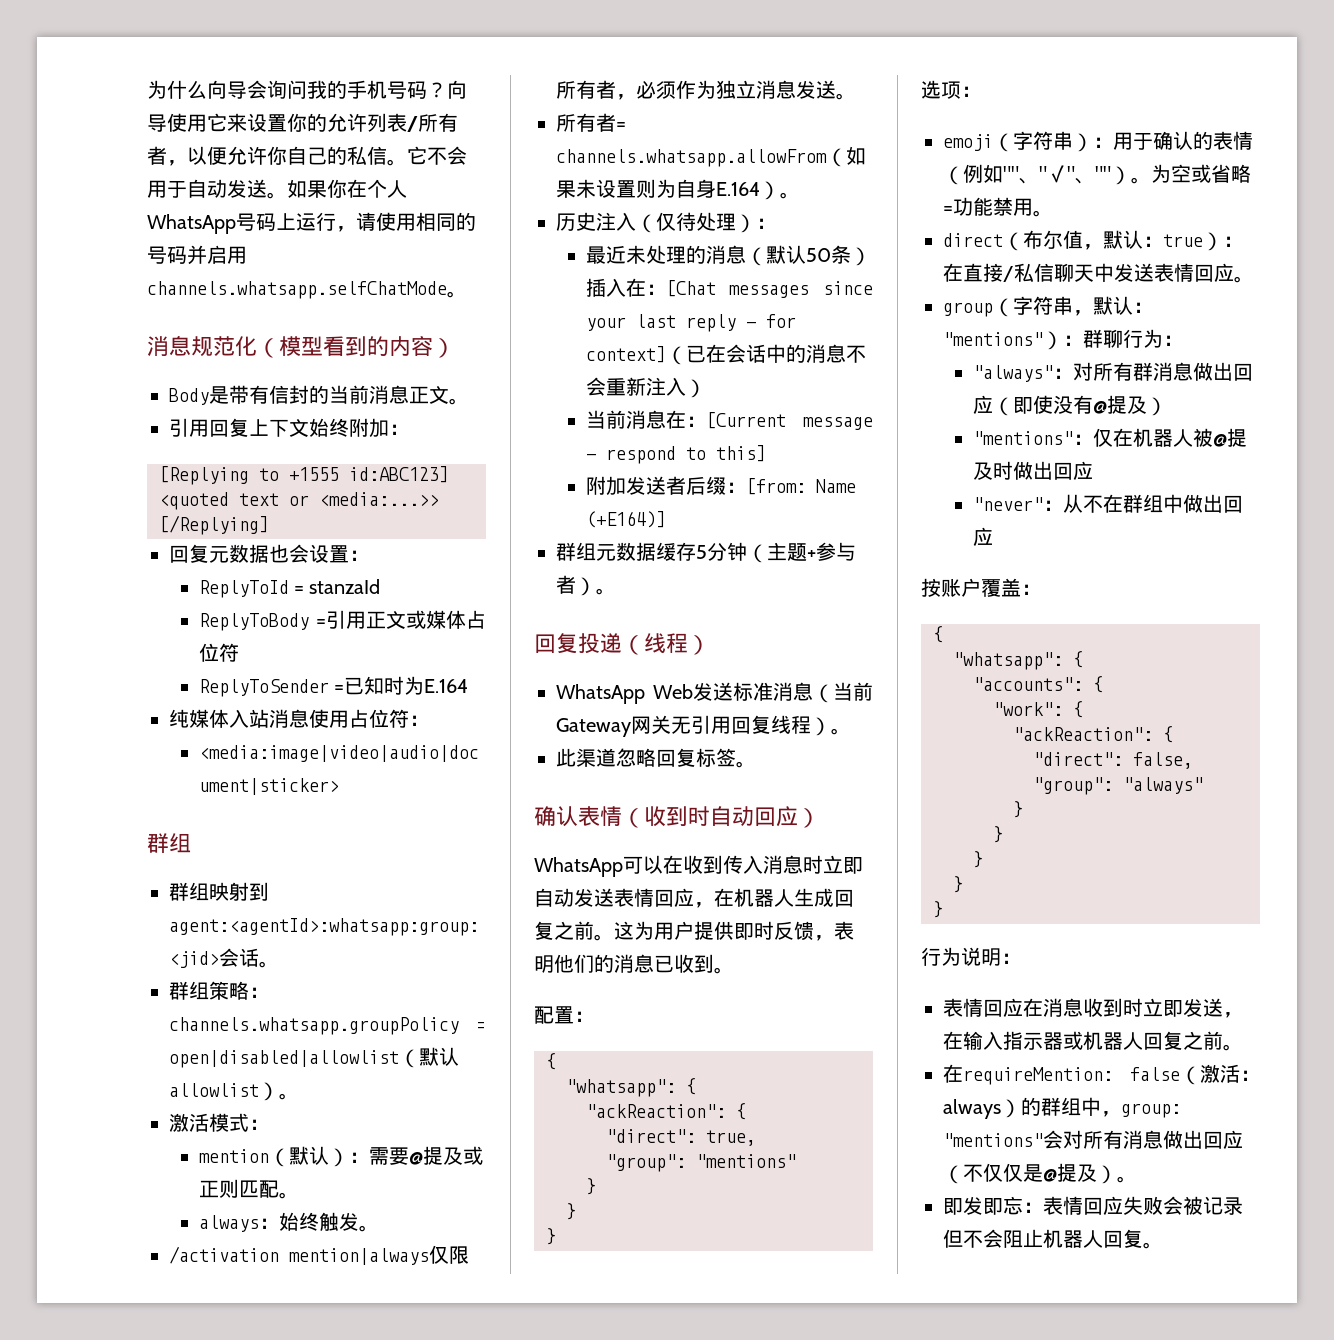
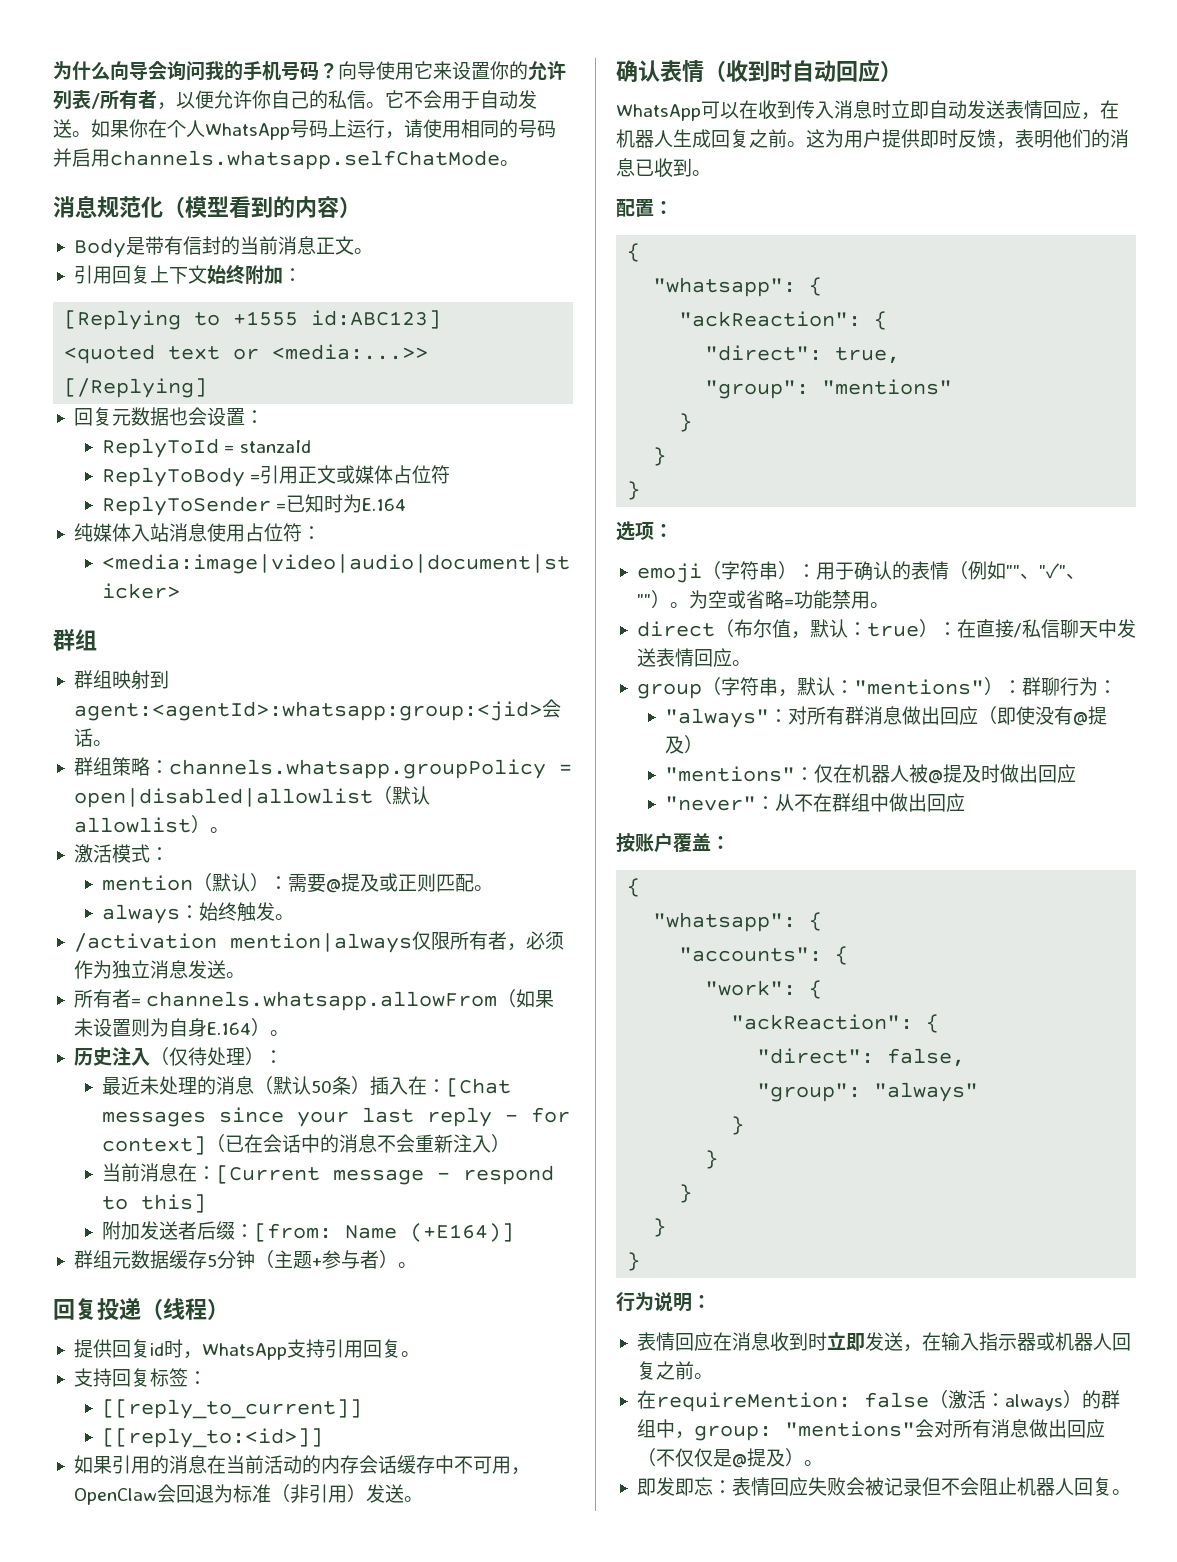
[556,682,873,704] [556,715,851,737] [556,748,736,767] WhatsApp Web发送标准消息（当前Gateway网关无引用回复线程）。 // 此渠道忽略回复标签 -> [73,1339,420,1360] [73,1368,207,1387] [102,1399,363,1419] [102,1428,324,1448] [73,1455,530,1475] [73,1484,404,1505] 提供回复id时，WhatsApp支持引用回复。 // 支持回复标签： // [[reply_to_current]] // [[reply_to:<id>]] // 如果引用的消息在当前活动的内存会话缓存中不可用，OpenClaw会回退为标准（非引用）发送

